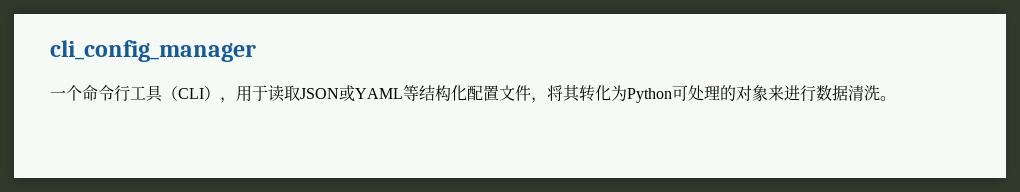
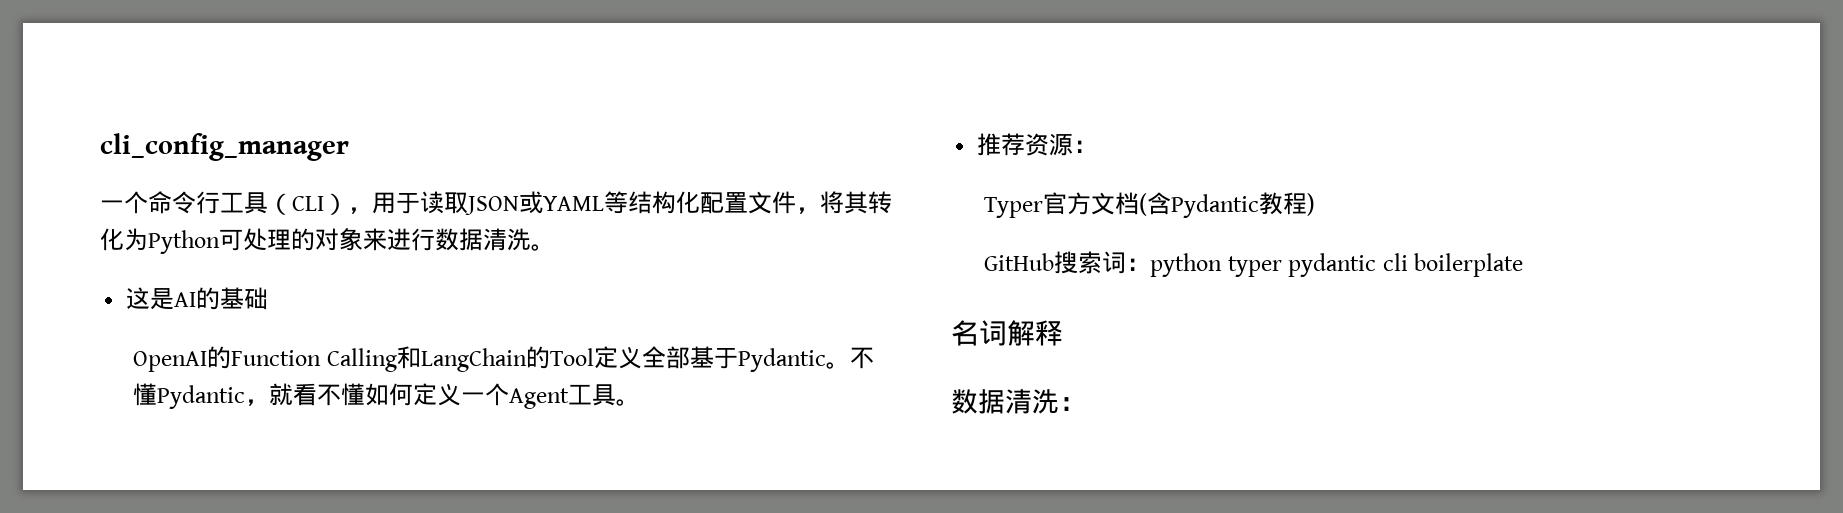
(896, 98) none -> [126,287,269,310] [133,346,874,372] [133,383,641,409] [977,133,1098,156] [984,192,1316,218] [984,251,1524,277] [951,320,1063,346] [951,389,1086,414] // 这是AI的基础 // OpenAI的Function Calling和LangChain的Tool定义全部基于Pydantic。不懂Pydantic，就看不懂如何定义一个Agent工具。 // 推荐资源： // Typer官方文档(含Pydantic教程) // GitHub搜索词：python typer pydantic cli boilerplate // 名词解释 // 数据清洗：

